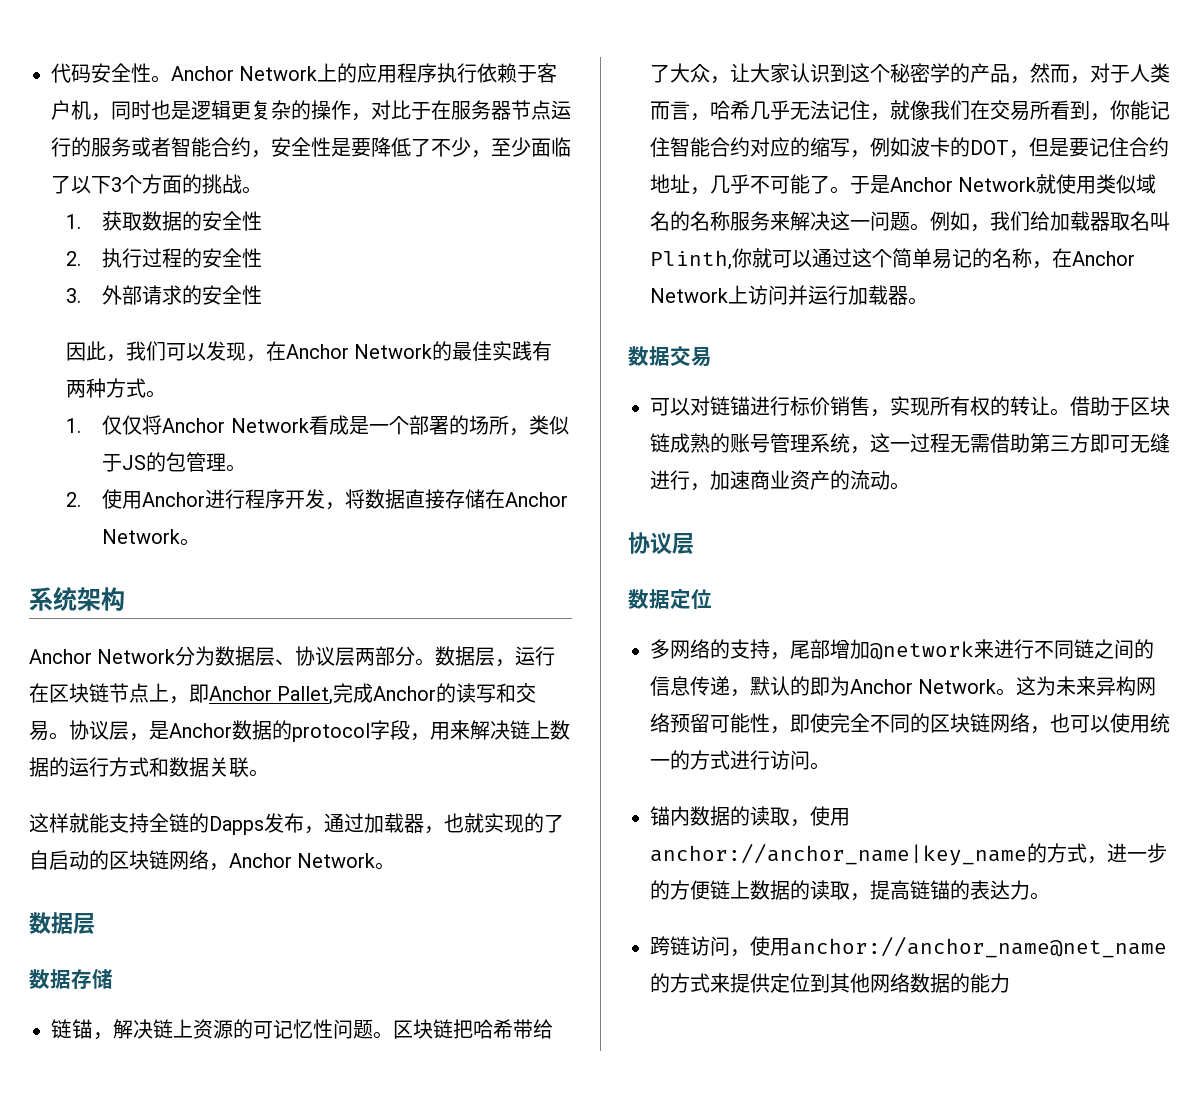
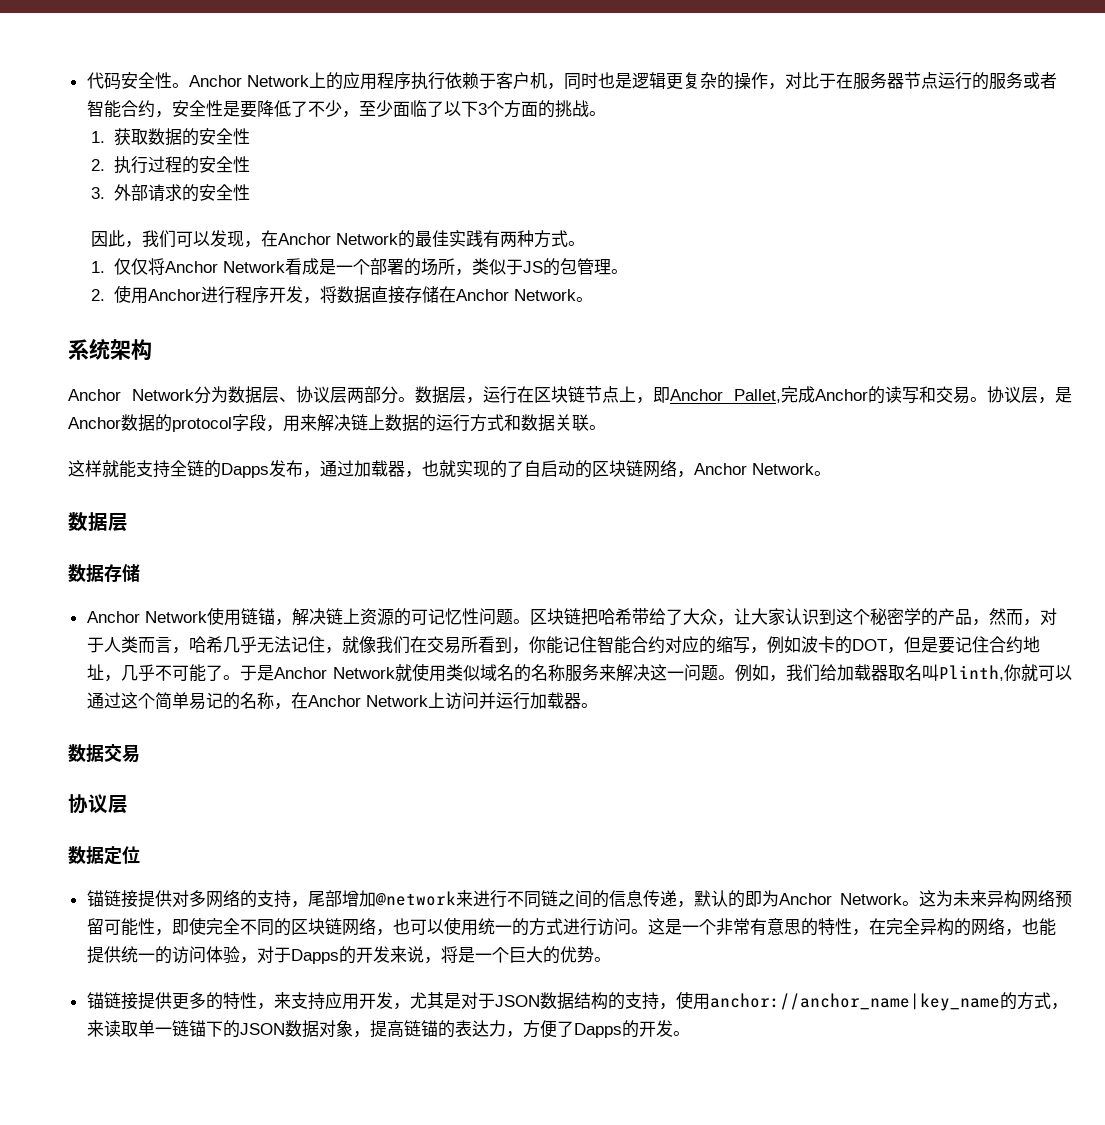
(113, 979) none -> [86,607,241,626] Anchor Network使用
[650,396,1170,417] [650,433,1170,454] [650,470,910,491] // 可以对链锚进行标价销售，实现所有权的转让。借助于区块链成熟的账号管理系统，这一过程无需借助第三方即可无缝进行，加速商业资产的流动。 -> (140, 754) none
(712, 599) none -> [86,890,189,908] 锚链接提供对
[650,806,790,826] // 锚内数据的读取 -> [647,918,1056,936] [86,946,611,964] [86,992,659,1010] 这是一个非常有意思的特性，在完全异构的网络，也能提供统一的访问体验，对于Dapps的开发来说，将是一个巨大的优势。 // 锚链接提供更多的特性，来支持应用开发，尤其是对于JSON数据结构的支持
[1107,843,1167,863] [650,880,850,900] 进一步的方便链上数据的读取 -> [86,1020,353,1038] 来读取单一链锚下的JSON数据对象
[1030,892,1050,900] [650,936,1167,958] [650,973,1010,993] 。 // 跨链访问，使用anchor://anchor_name@net_name的方式来提供定位到其他网络数据的能力 -> [505,1020,690,1038] ，方便了Dapps的开发。

